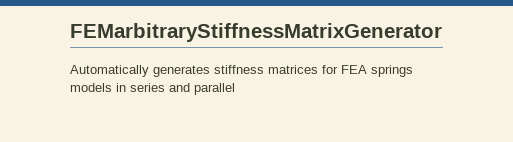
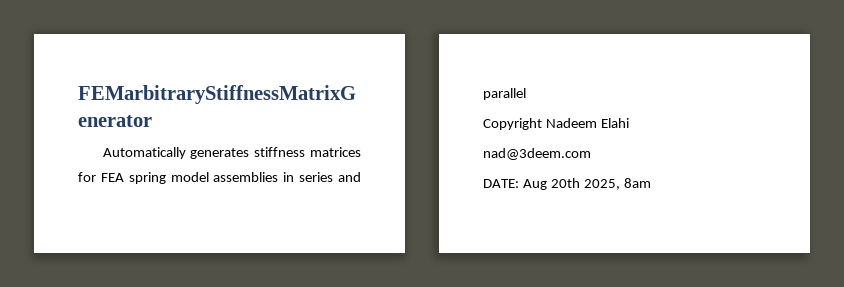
[371,65,413,77] [70,83,112,92] springs models -> [128,172,279,184] spring model assemblies
(235, 89) none -> [483,118,629,130] [483,148,591,160] [483,178,651,190] // Copyright Nadeem Elahi // nad@3deem.com // DATE: Aug 20th 2025, 8am

